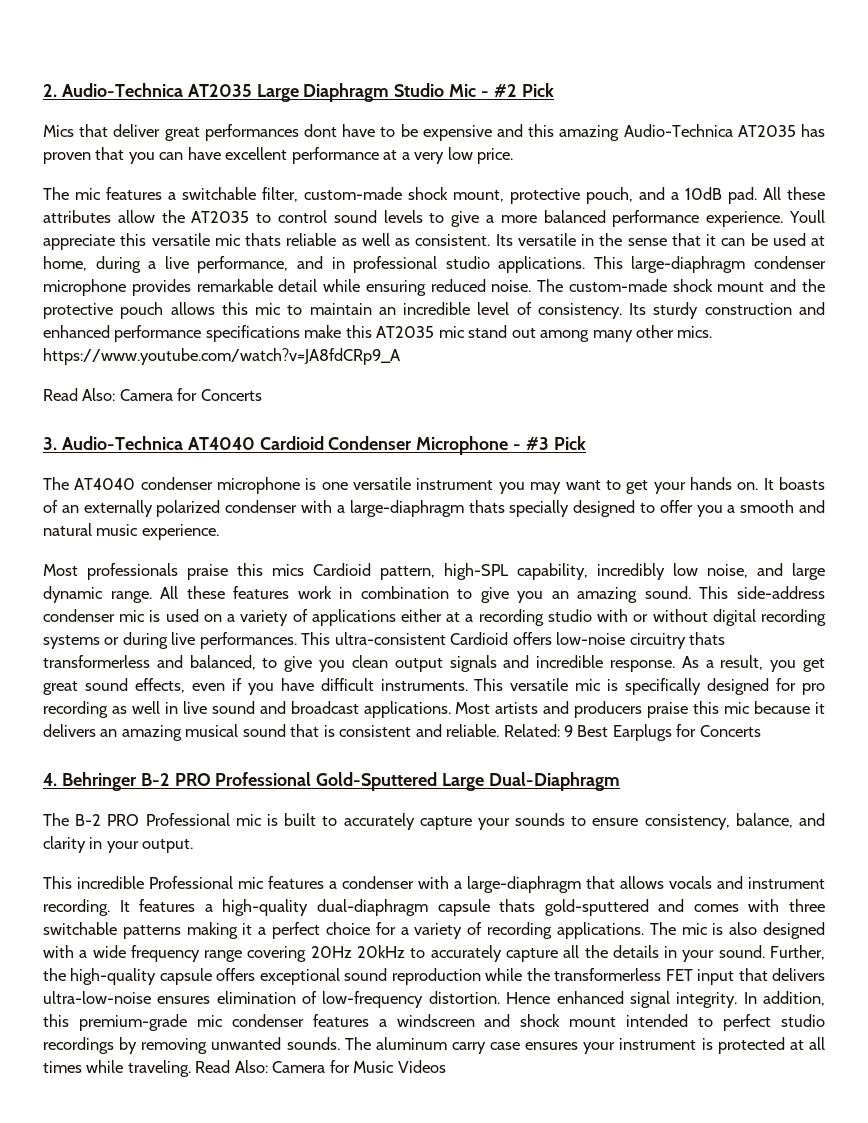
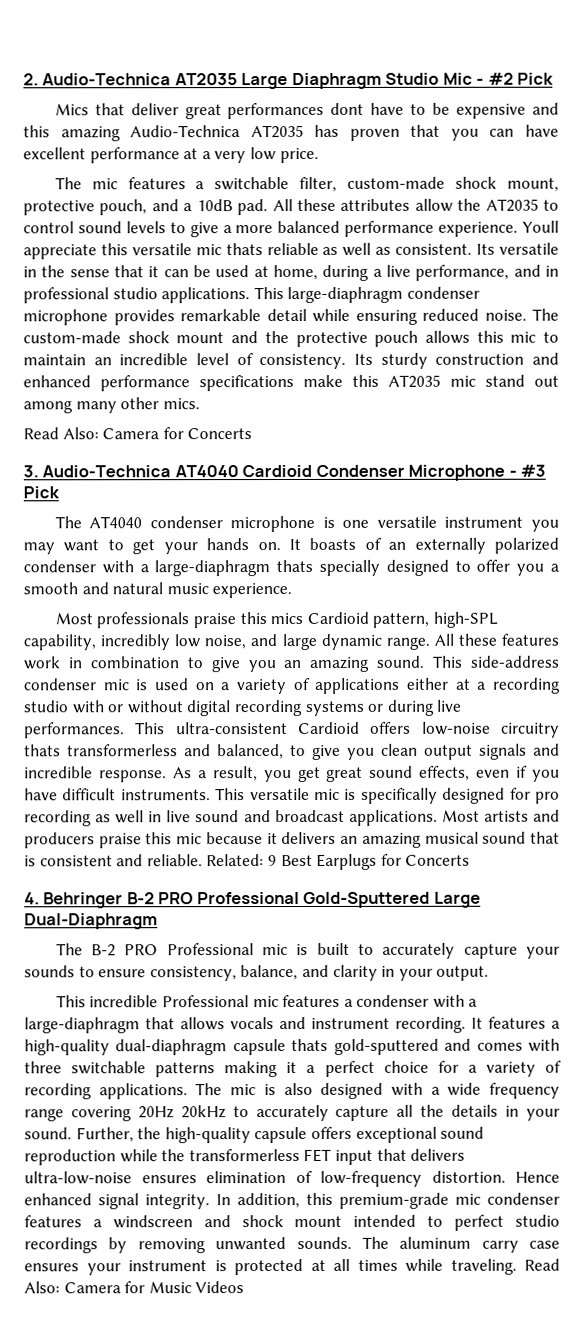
[43,348,401,365] https://www.youtube.com/watch?v=JA8fdCRp9_A -> (200, 404) none

